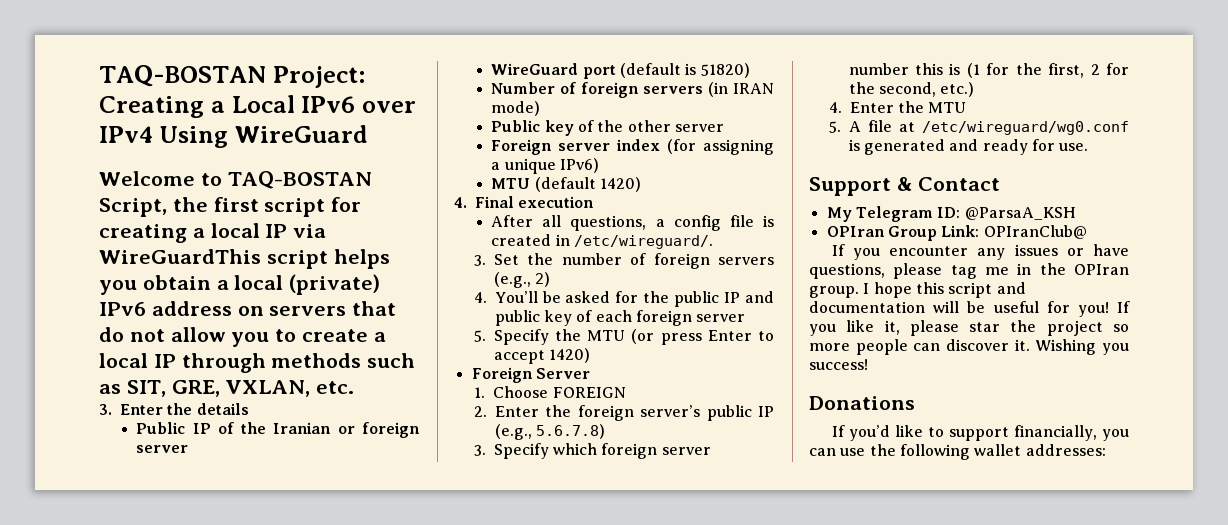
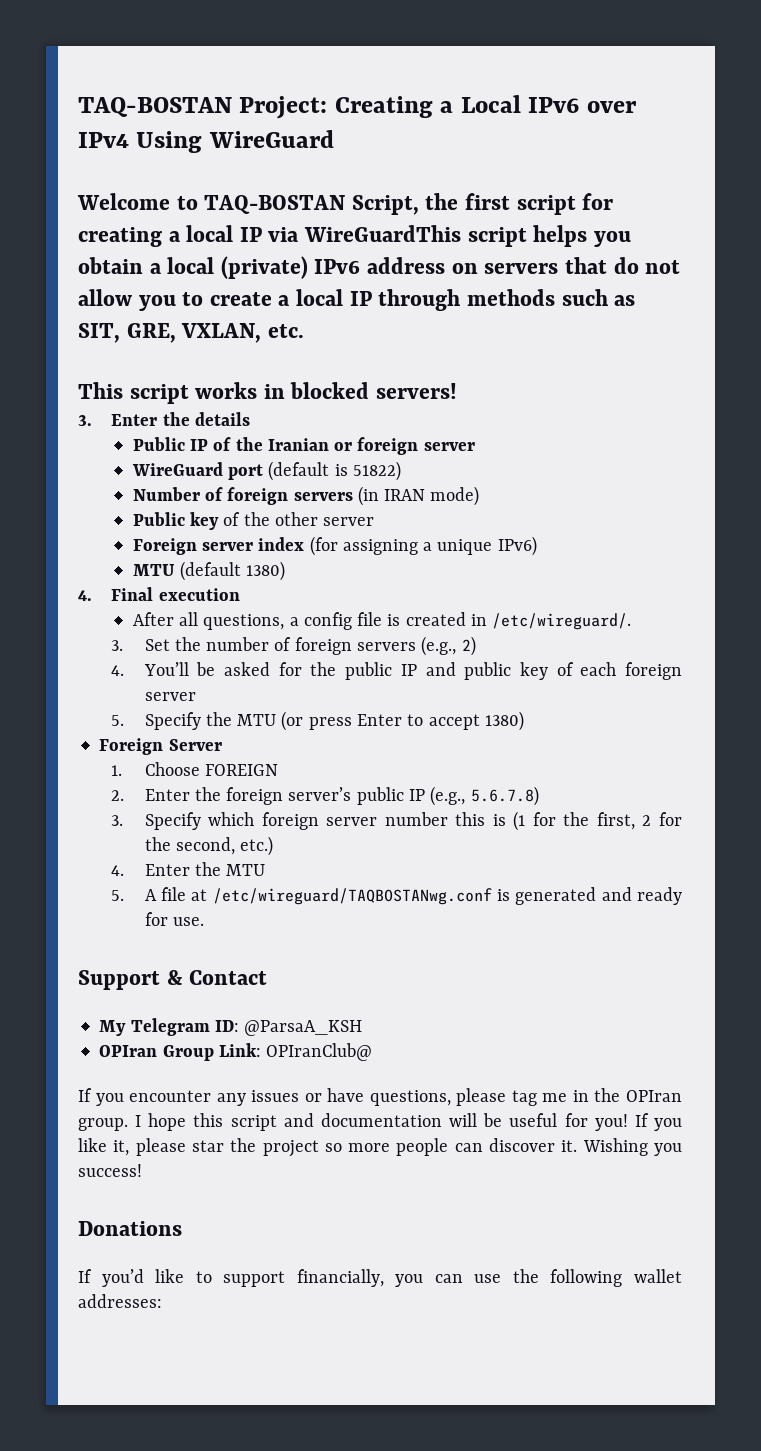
(355, 387) none -> [78,382,458,404] // This script works in blocked servers!
[700,63,750,78] 51820) -> [352,461,401,481] 51822)
[599,177,641,192] 1420) -> [246,561,286,581] 1380)
[548,348,590,363] 1420) -> [484,711,524,731] 1380)
[922,121,1129,135] /etc/wireguard/wg0.conf -> [212,888,492,905] /etc/wireguard/TAQBOSTANwg.conf

